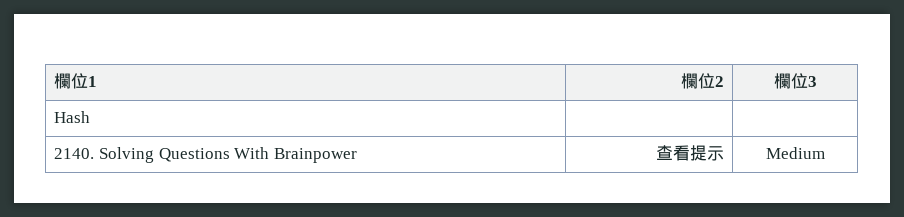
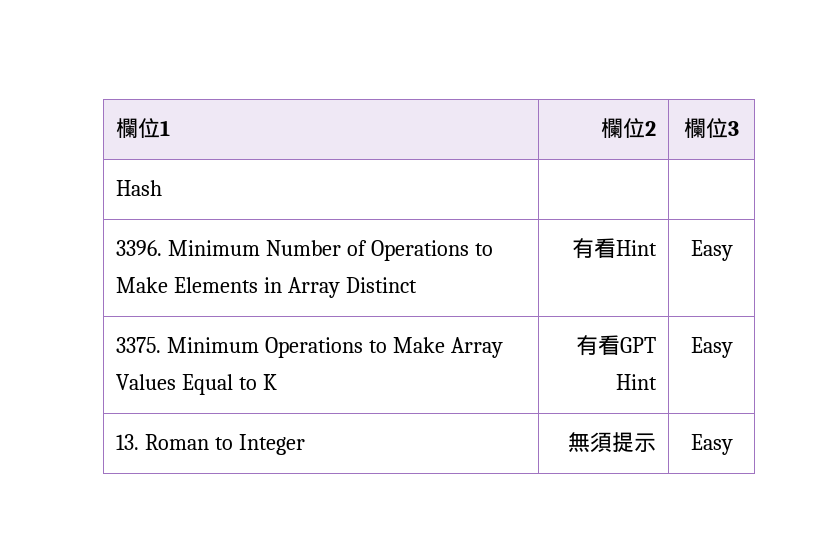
[54,147,357,163] [655,145,690,161] 2140. Solving Questions With Brainpower | 查看 -> [115,240,493,261] [115,277,417,298] [572,238,658,259] [690,240,733,261] [115,337,503,358] [115,374,277,395] [576,335,657,356] [616,374,658,390] [690,337,733,358] [115,434,305,455] [568,432,613,453] 3396. Minimum Number of Operations to Make Elements in Array Distinct | 有看Hint | Easy // 3375. Minimum Operations to Make Array Values Equal to K | 有看GPT Hint | Easy // 13. Roman to Integer | 無須
[765,147,825,159] Medium -> [690,434,733,455] Easy

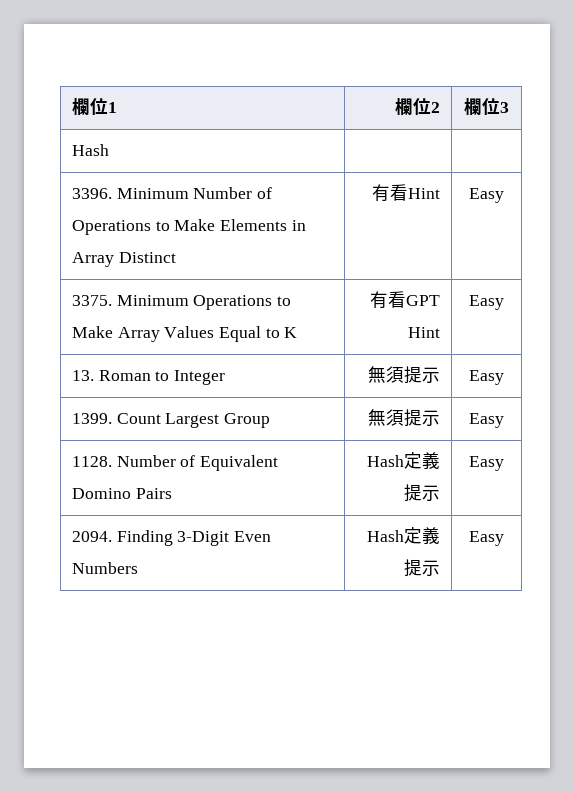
(733, 444) none -> [71,413,270,428] [368,409,441,427] [469,413,504,428] [71,455,278,471] [71,488,172,499] [367,452,441,469] [404,484,441,502] [469,456,504,471] [71,530,271,546] [71,562,138,574] [367,527,441,544] [404,559,441,577] [469,531,504,546] // 1399. Count Largest Group | 無須提示 | Easy // 1128. Number of Equivalent Domino Pairs | Hash定義提示 | Easy // 2094. Finding 3-Digit Even Numbers | Hash定義提示 | Easy

